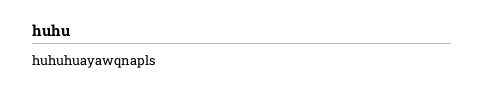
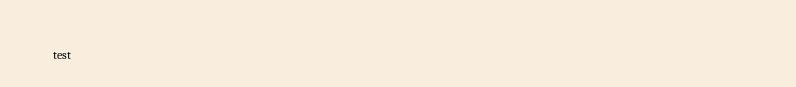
[32,24,70,37] [32,55,155,68] huhu // huhuhuayawqnapls -> [53,52,71,59] test

